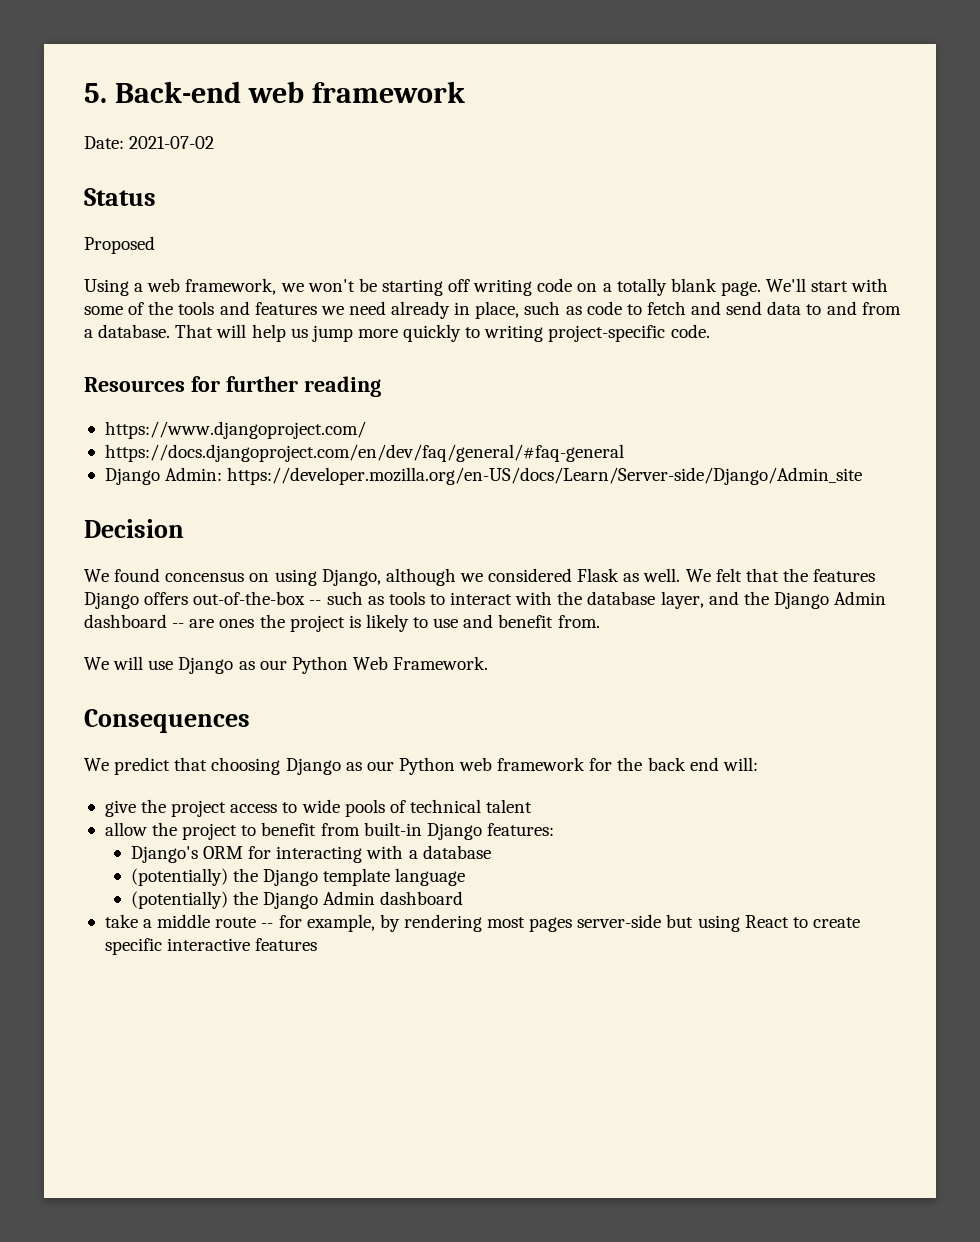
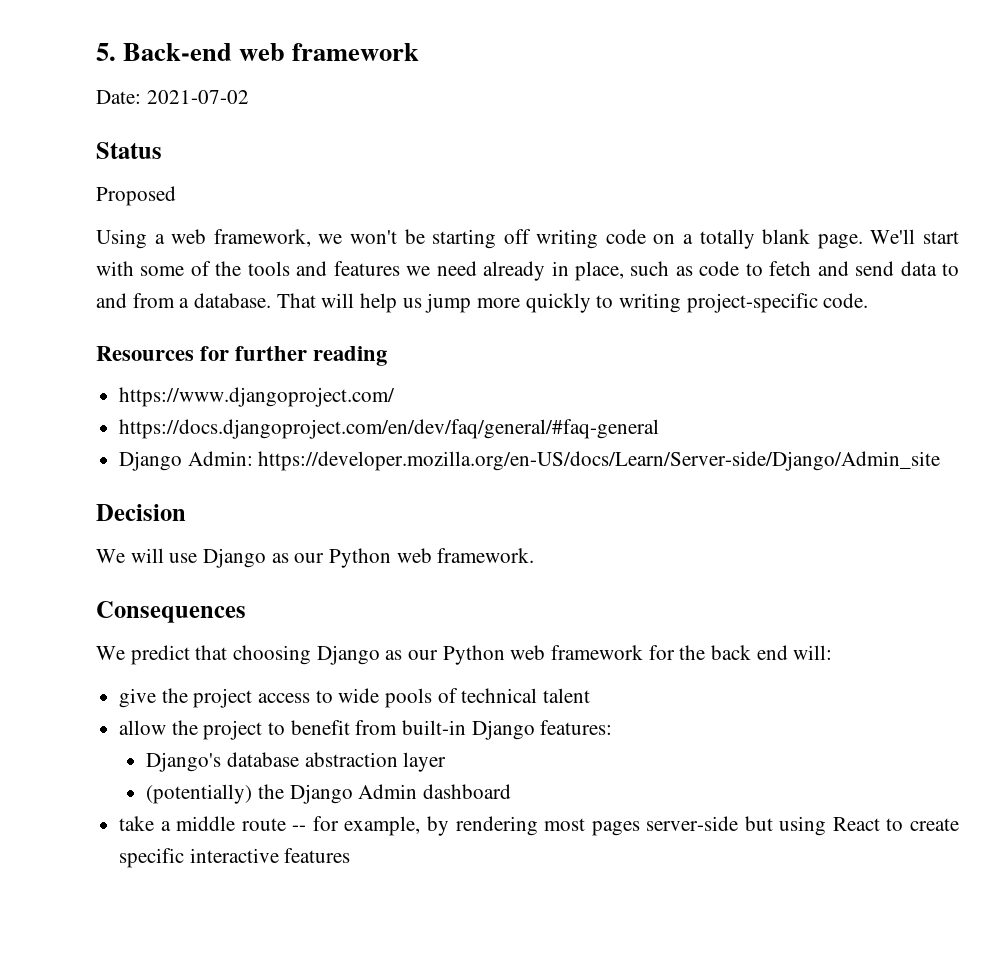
[84,568,876,586] [84,591,887,609] [84,614,600,632] // We found concensus on using Django, although we considered Flask as well. We felt that the features Django offers out-of-the-box -- such as tools to interact with the database layer, and the Django Admin dashboard -- are ones the project is likely to use and benefit from. -> (186, 512) none
[352,656,489,670] Web Framework. -> [396,548,535,563] web framework.
[203,845,491,863] [130,868,466,886] ORM for interacting with a database // (potentially) the Django template language -> [226,752,447,772] database abstraction layer

